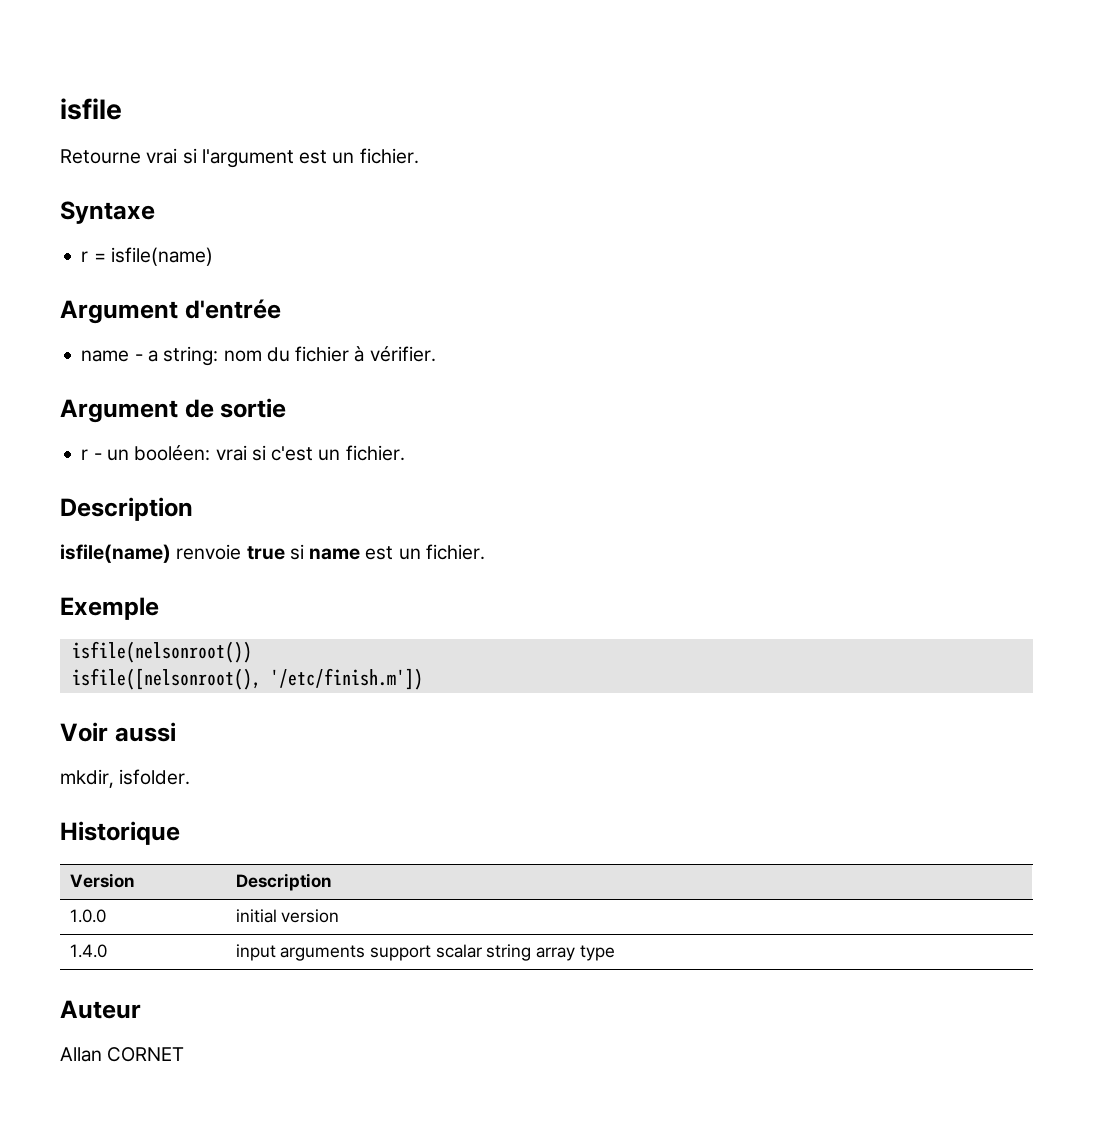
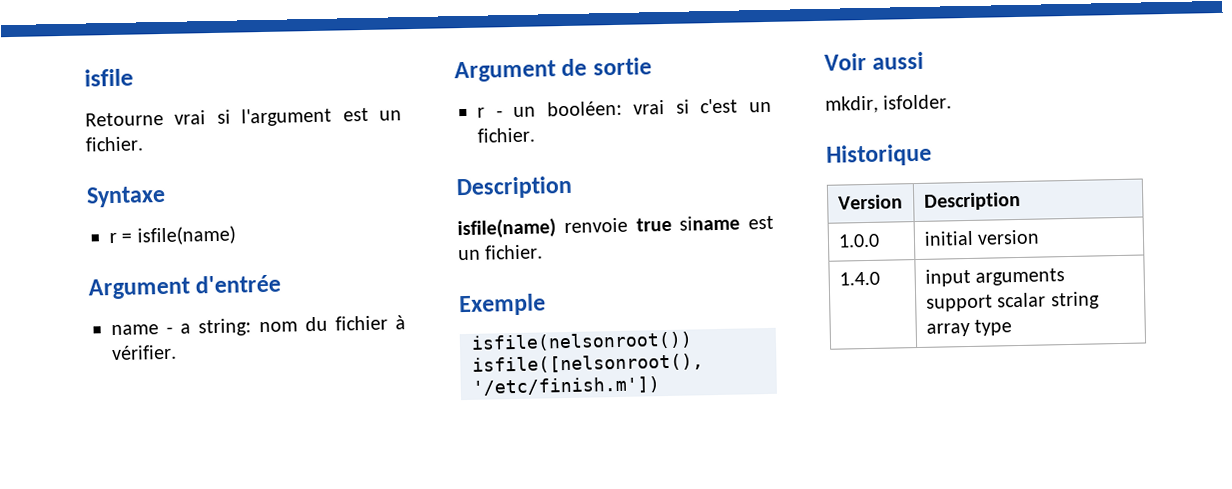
[289,544,361,560] si name -> [679,215,741,231] siname
[60,1000,141,1019] [60,1047,185,1062] // Auteur // Allan CORNET -> (1013, 327) none

